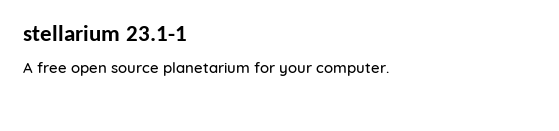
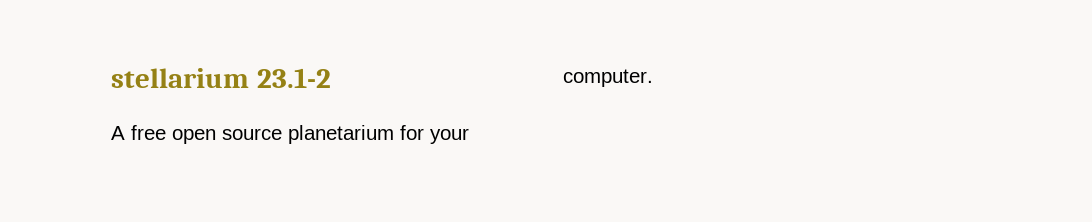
[126,26,188,41] 23.1-1 -> [256,68,331,88] 23.1-2

